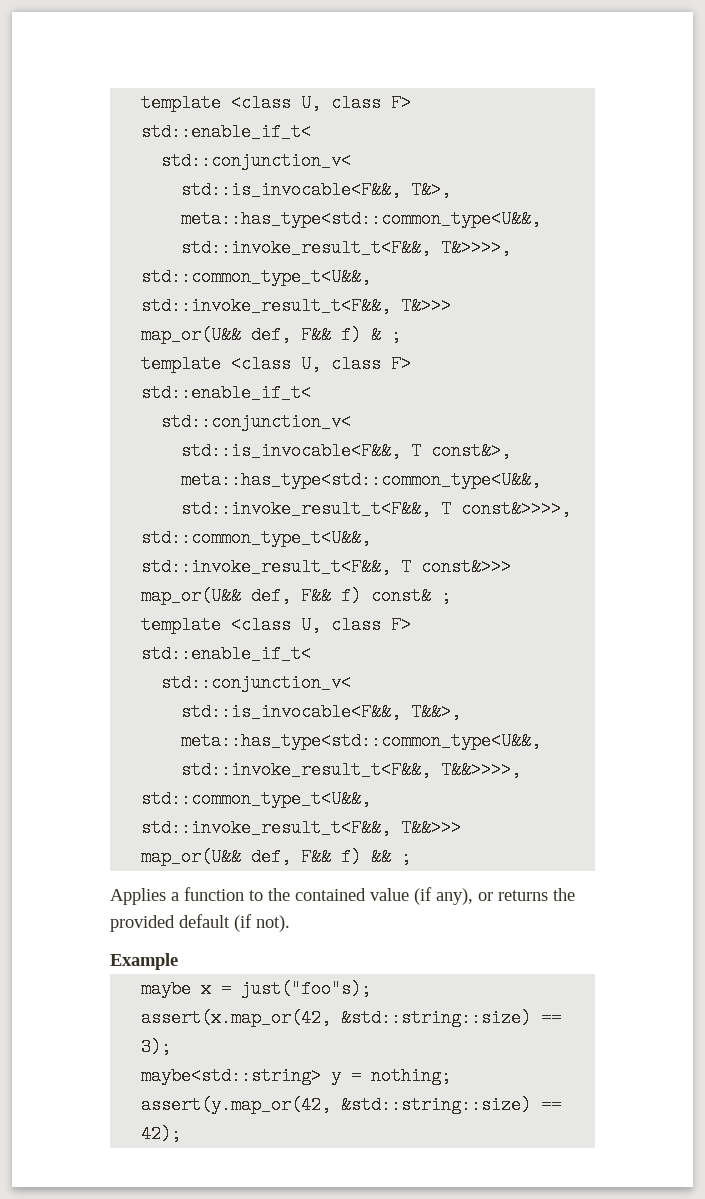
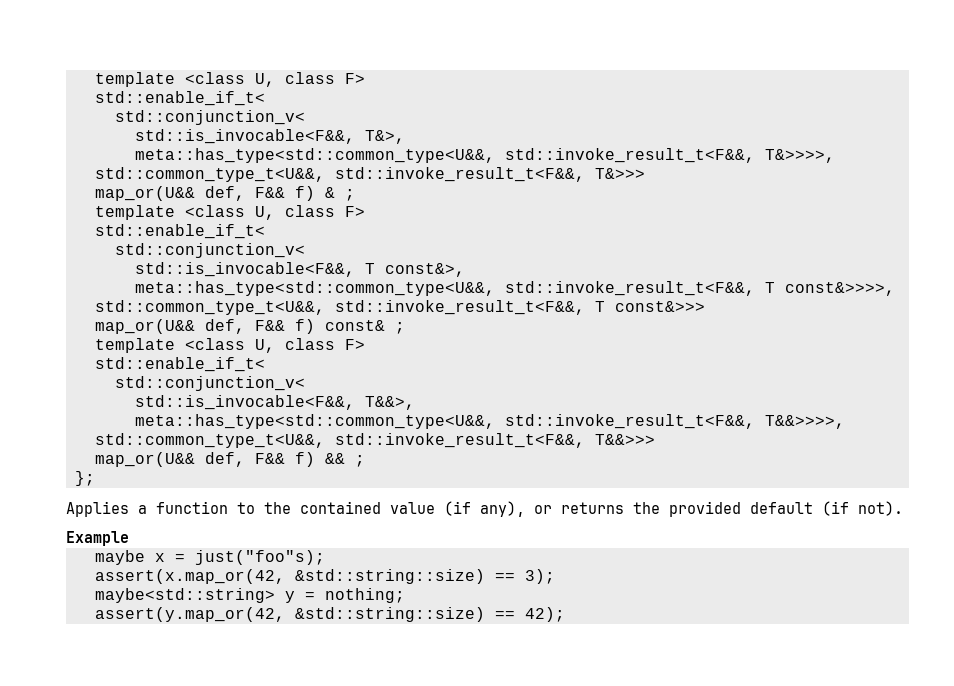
(412, 857) none -> [74,471,95,486] // };

